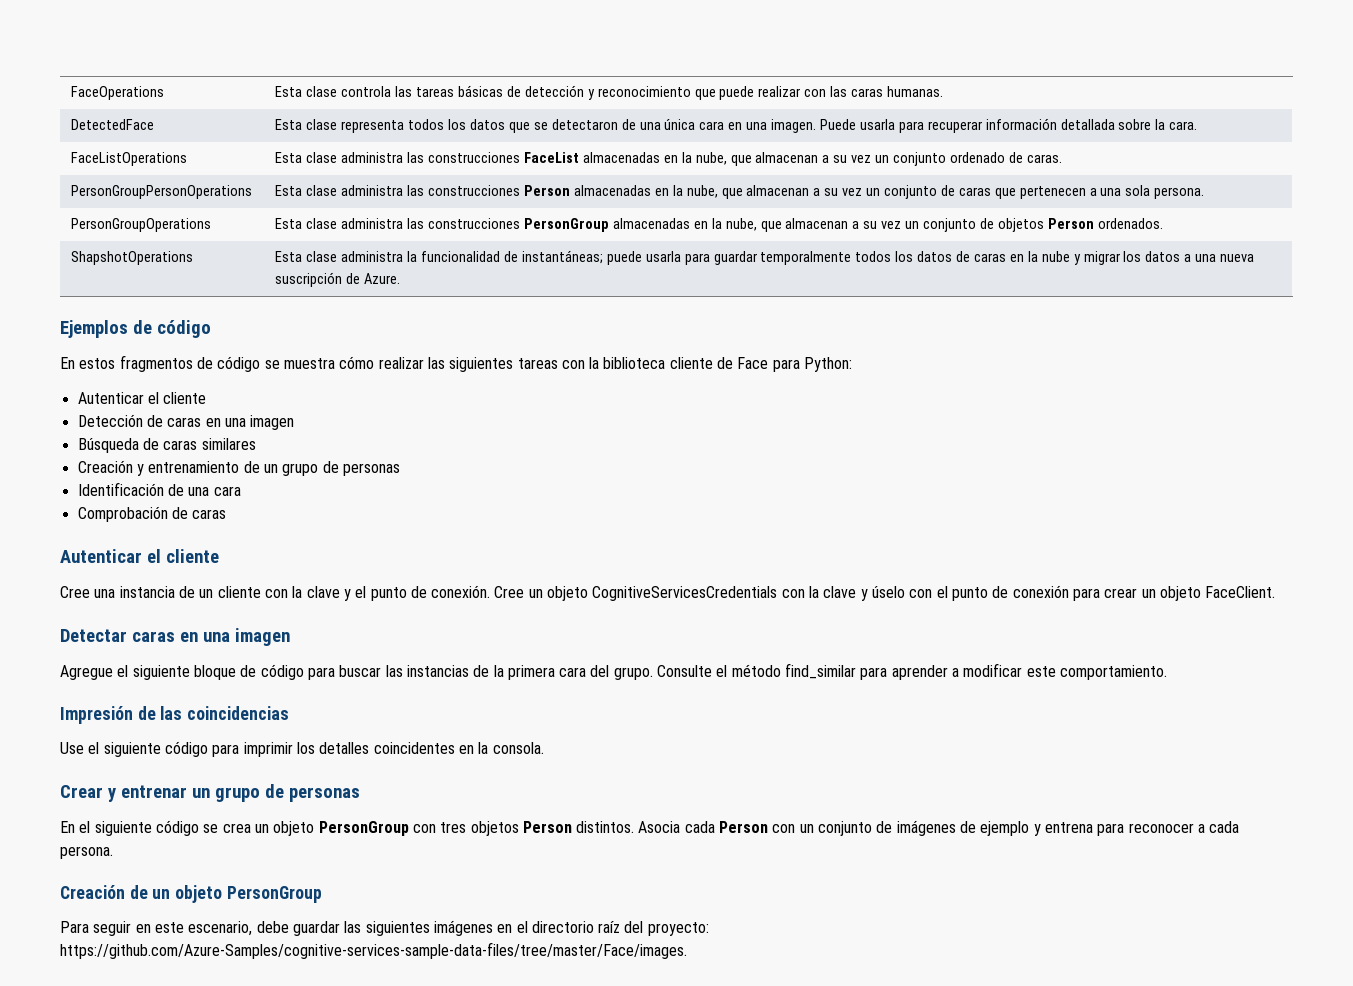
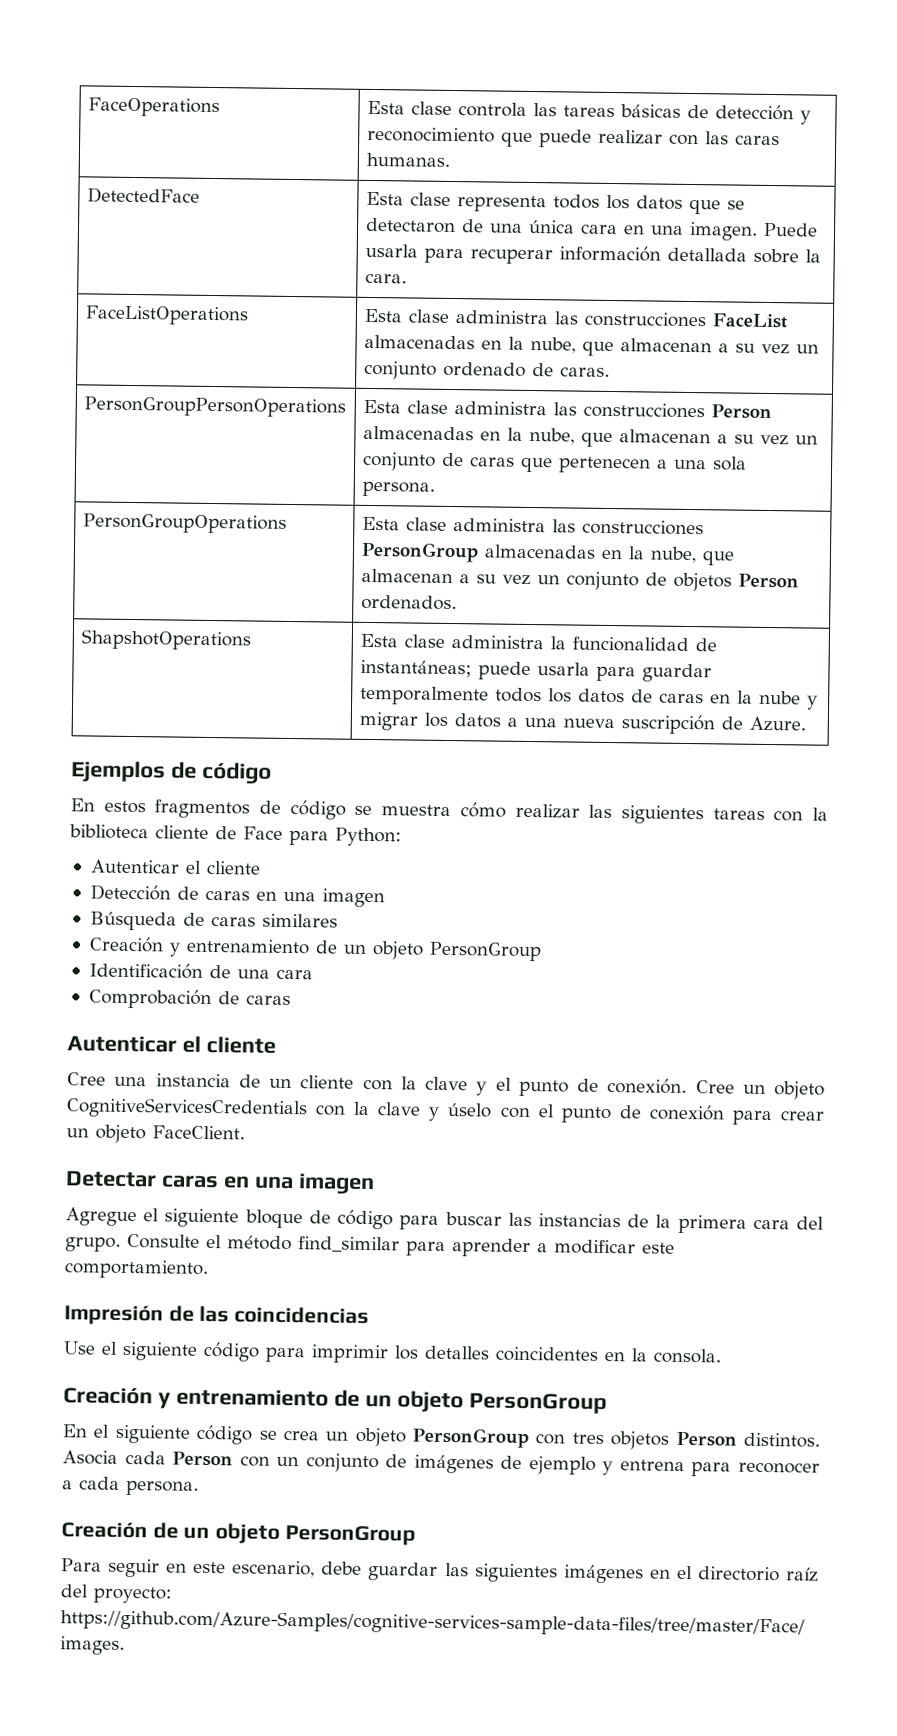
[282,461,400,476] grupo de personas -> [371,941,542,962] objeto PersonGroup
[60,784,360,802] Crear y entrenar un grupo de personas -> [63,1387,607,1415] Creación y entrenamiento de un objeto PersonGroup

